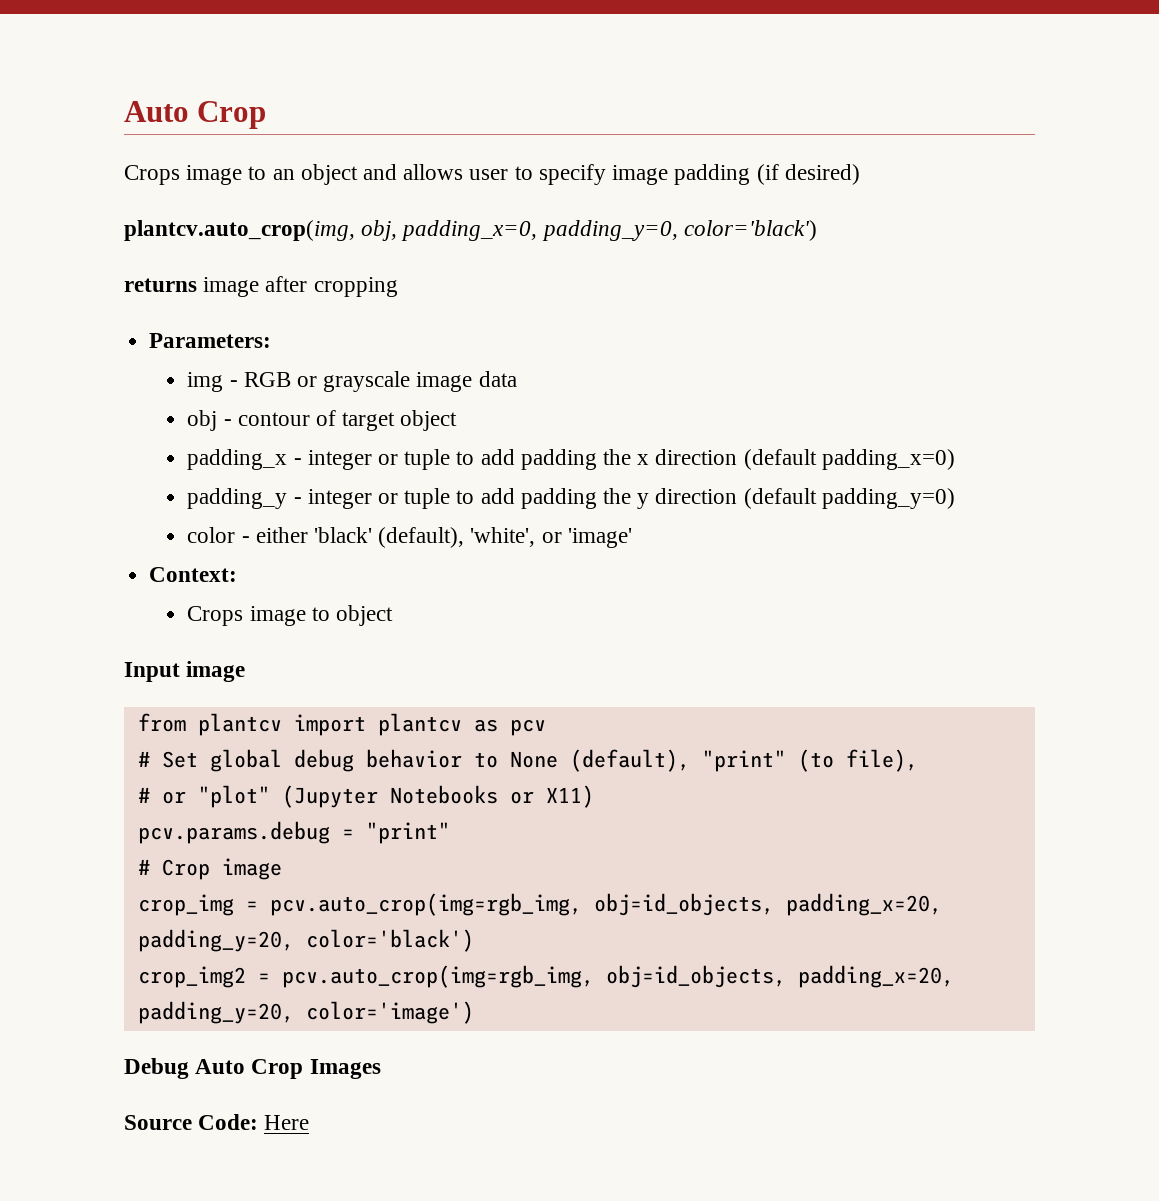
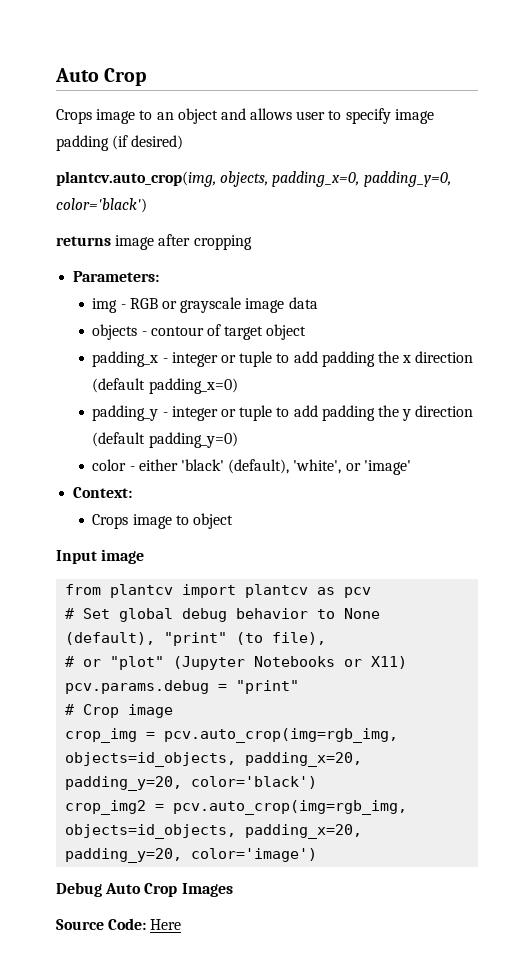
[361,220,398,241] obj, -> [220,171,269,187] objects,
[187,410,218,431] obj -> [92,324,138,340] objects
[593,893,774,916] obj=id_objects, -> [65,752,237,767] objects=id_objects,
[605,965,786,988] obj=id_objects, -> [65,824,237,839] objects=id_objects,

